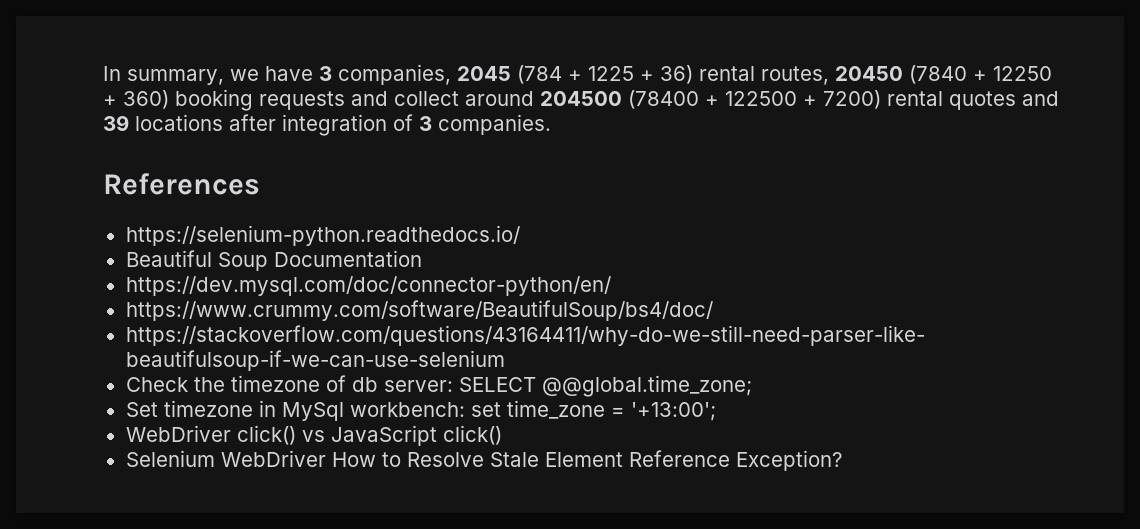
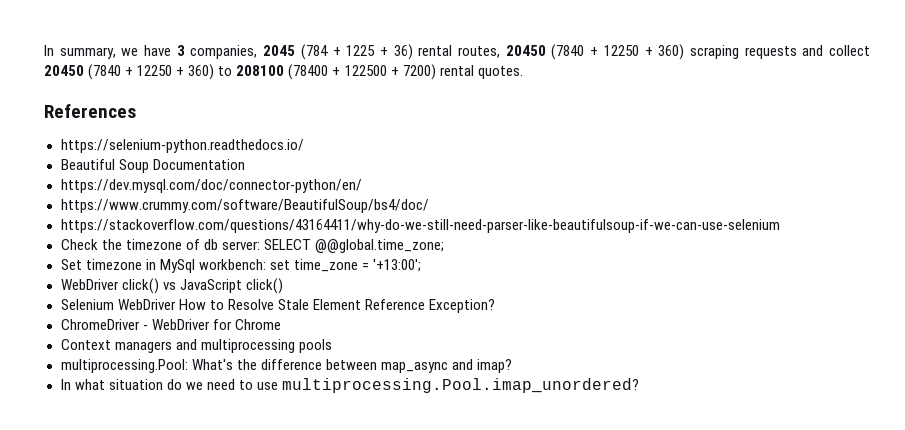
[175,89,253,111] booking -> [689,45,739,59] scraping
[465,91,622,106] around 204500 -> [44,64,285,80] 20450 (7840 + 12250 + 360) to 208100
[949,91,1059,110] [103,114,551,136] quotes and 39 locations after integration of 3 companies. -> [477,66,523,79] quotes.
(842, 460) none -> [60,319,281,330] [60,339,332,353] [60,359,512,373] [60,378,639,393] // ChromeDriver - WebDriver for Chrome // Context managers and multiprocessing pools // multiprocessing.Pool: What's the difference between map_async and imap? // In what situation do we need to use multiprocessing.Pool.imap_unordered?

